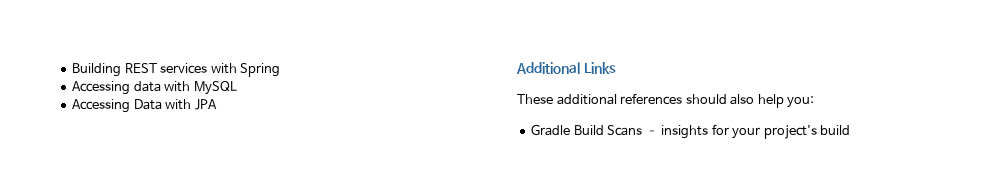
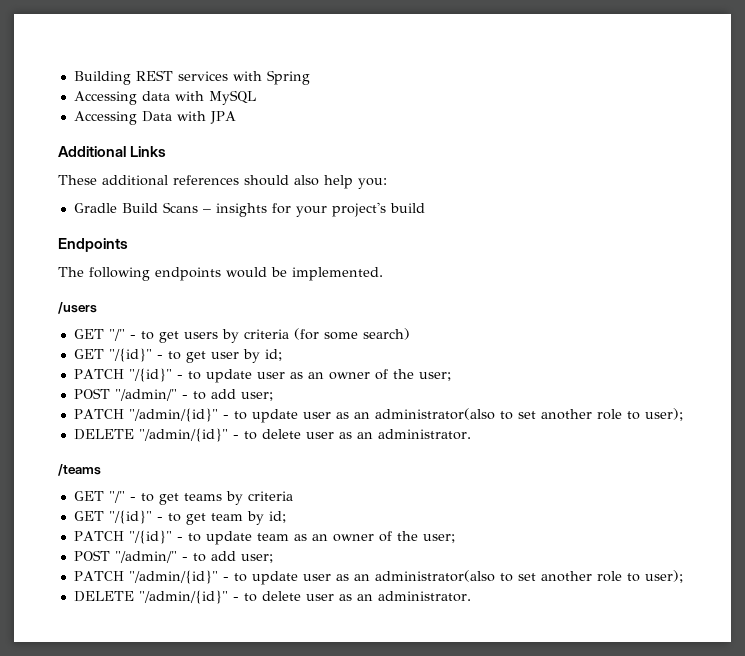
(851, 130) none -> [58,238,128,252] [58,267,383,281] [58,302,97,314] [73,328,410,343] [73,348,282,363] [73,368,451,383] [73,388,273,401] [73,408,683,423] [73,428,471,442] [58,464,101,476] [73,491,293,505] [73,510,286,525] [73,530,455,545] [73,550,273,563] [73,570,683,585] [73,590,471,604] // Endpoints // The following endpoints would be implemented. // /users // GET "/" - to get users by criteria (for some search) // GET "/{id}" - to get user by id; // PATCH "/{id}" - to update user as an owner of the user; // POST "/admin/" - to add user; // PATCH "/admin/{id}" - to update user as an administrator(also to set another role to user); // DELETE "/admin/{id}" - to delete user as an administrator. // /teams // GET "/" - to get teams by criteria // GET "/{id}" - to get team by id; // PATCH "/{id}" - to update team as an owner of the user; // POST "/admin/" - to add user; // PATCH "/admin/{id}" - to update user as an administrator(also to set another role to user); // DELETE "/admin/{id}" - to delete user as an administrator.

